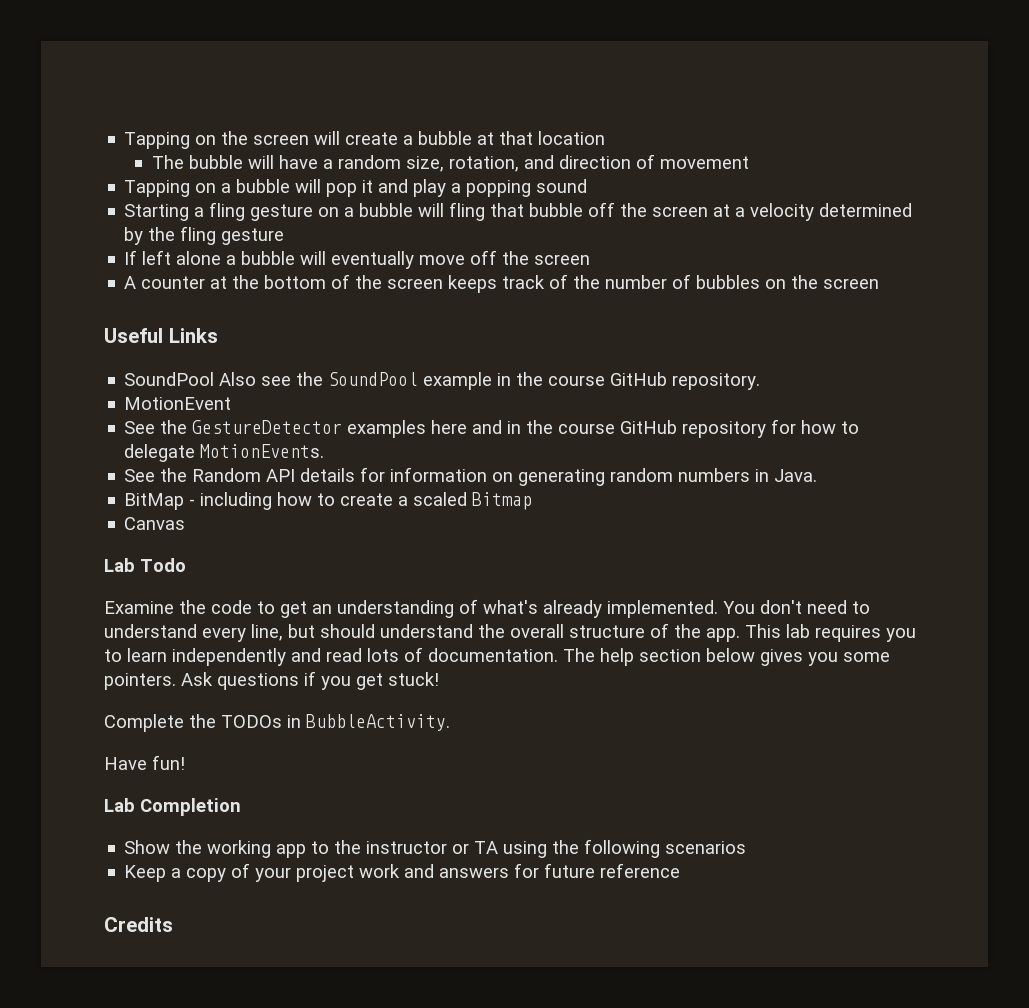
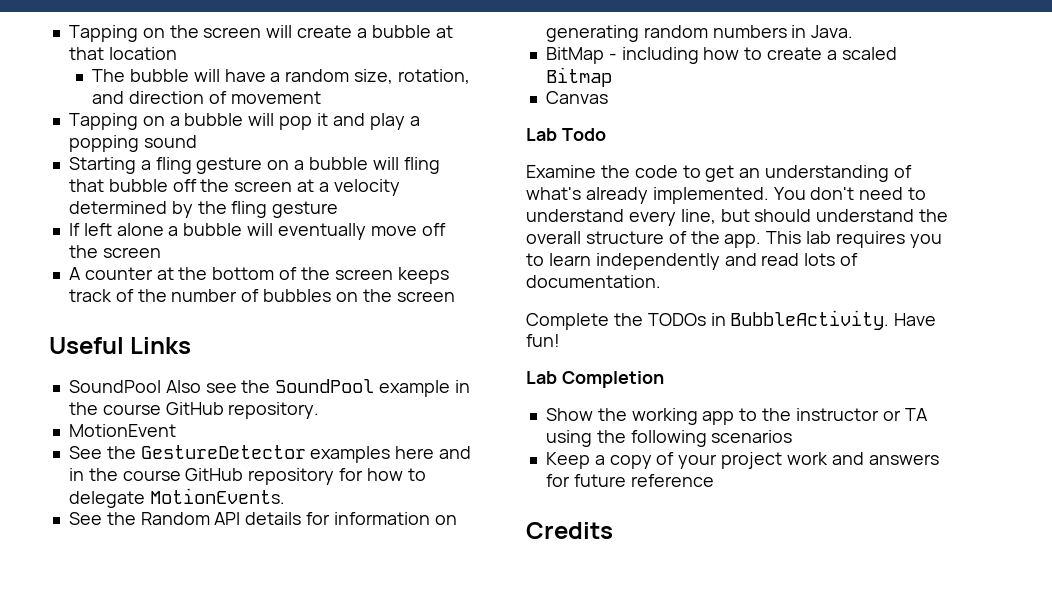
[563,648,890,666] [104,671,439,690] The help section below gives you some pointers. Ask questions if you get stuck! -> (661, 281) none
(450, 722) // -> (890, 320) none

